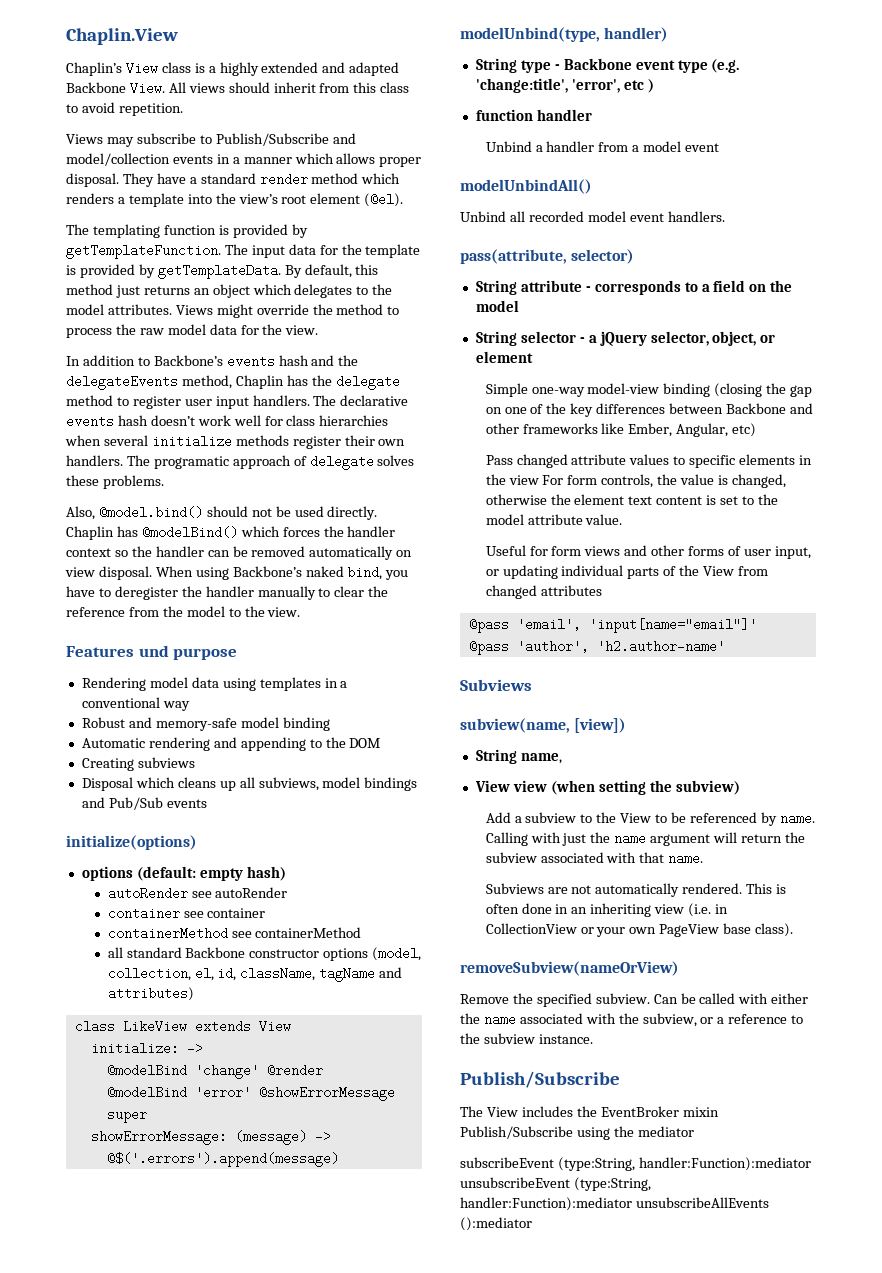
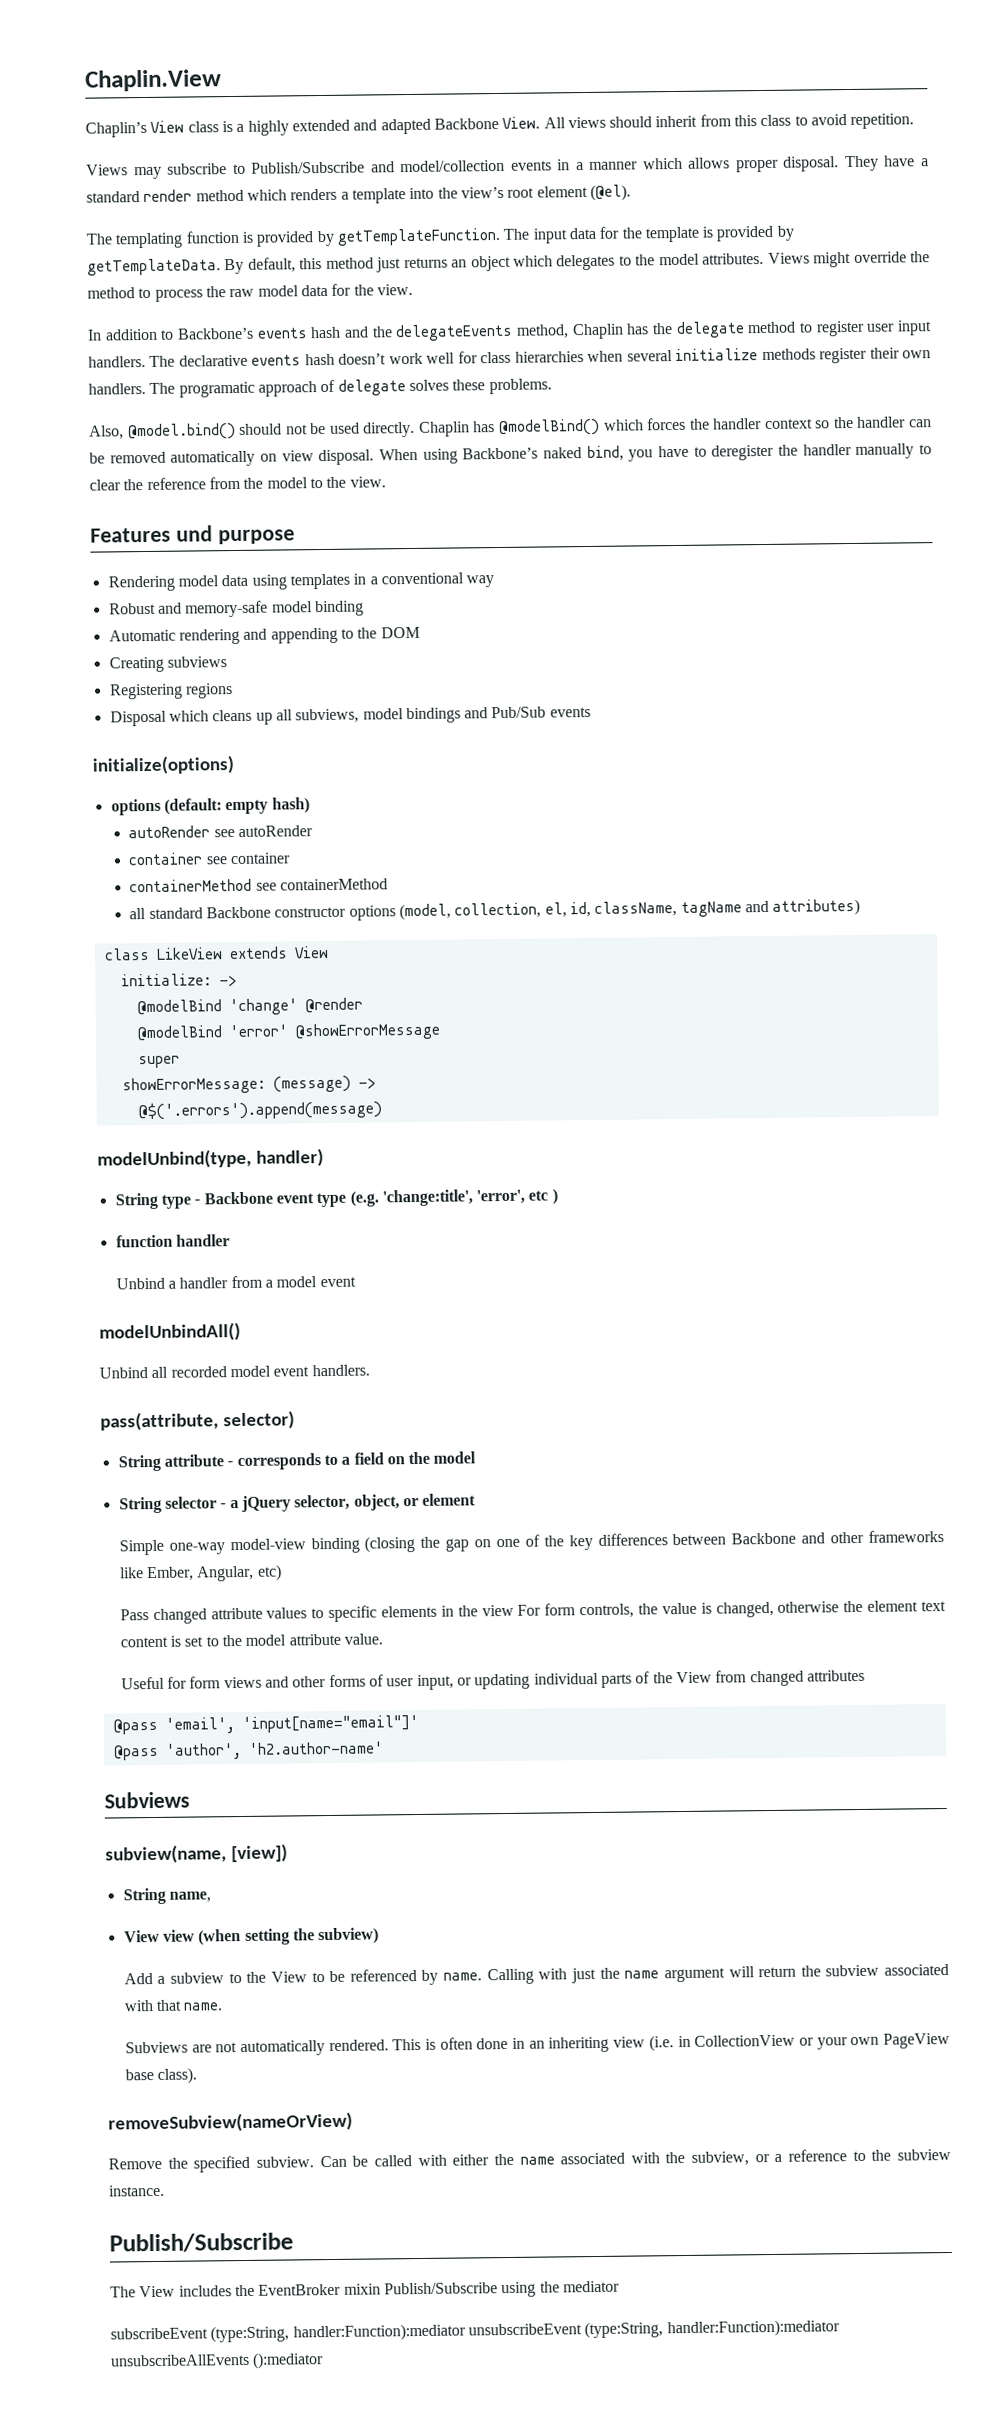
(195, 762) none -> [109,683,233,700] // Registering regions

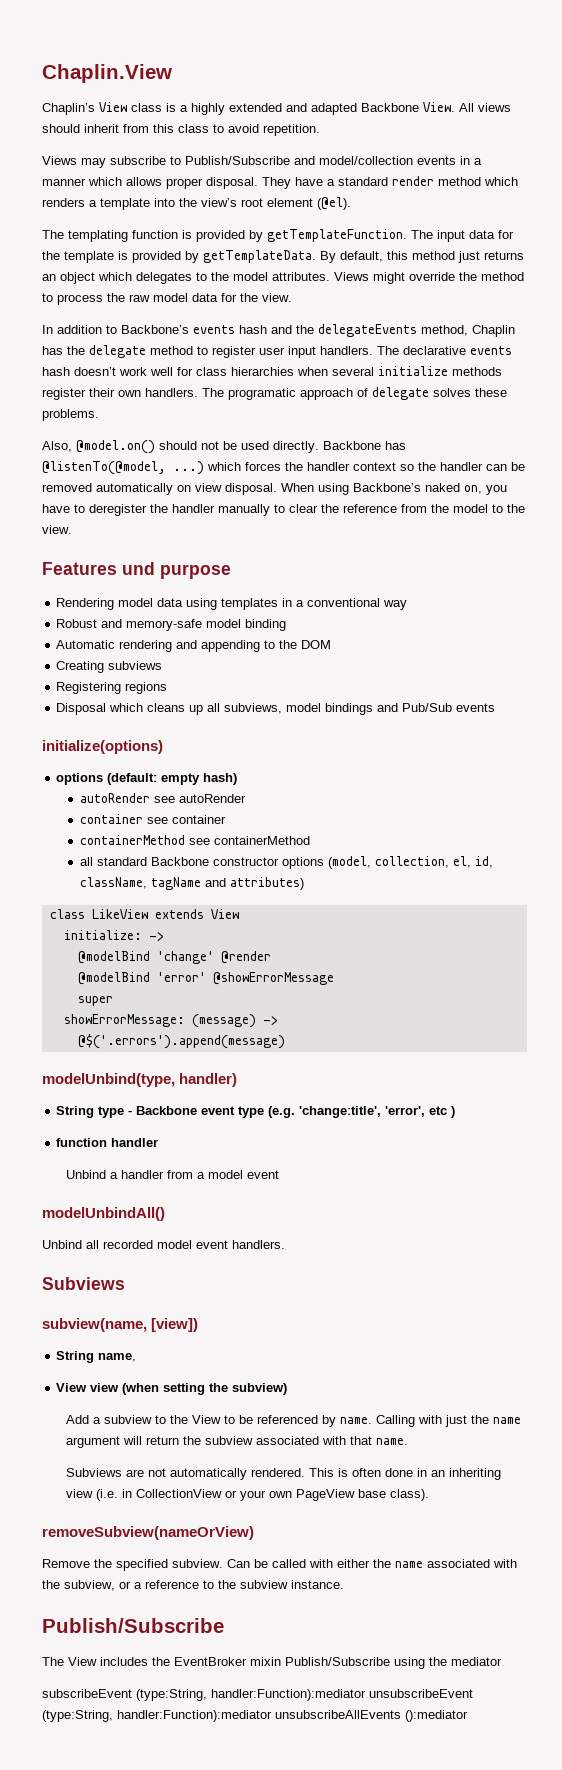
[127,422,236,441] @model.bind() -> [76,440,155,454] @model.on()
[418,418,600,437] Chaplin has @modelBind() -> [323,441,406,450] [42,461,204,475] Backbone has @listenTo(@model, ...)
[586,445,624,462] bind, -> [464,485,482,494] on,
[100,1410,295,1431] [117,1451,477,1472] [118,1493,477,1514] [118,1530,944,1556] [119,1564,282,1582] [119,1600,946,1625] [119,1633,384,1648] [120,1669,865,1691] [112,1714,419,1735] [113,1741,384,1761] // pass(attribute, selector) // String attribute - corresponds to a field on the model // String selector - a jQuery selector, object, or element // Simple one-way model-view binding (closing the gap on one of the key differences between Backbone and other frameworks like Ember, Angular, etc) // Pass changed attribute values to specific elements in the view For form controls, the value is changed, otherwise the element text content is set to the model attribute value. // Useful for form views and other forms of user input, or updating individual parts of the View from changed attributes // @pass 'email', 'input[name="email"]' // @pass 'author', 'h2.author-name' -> (285, 1244) none

